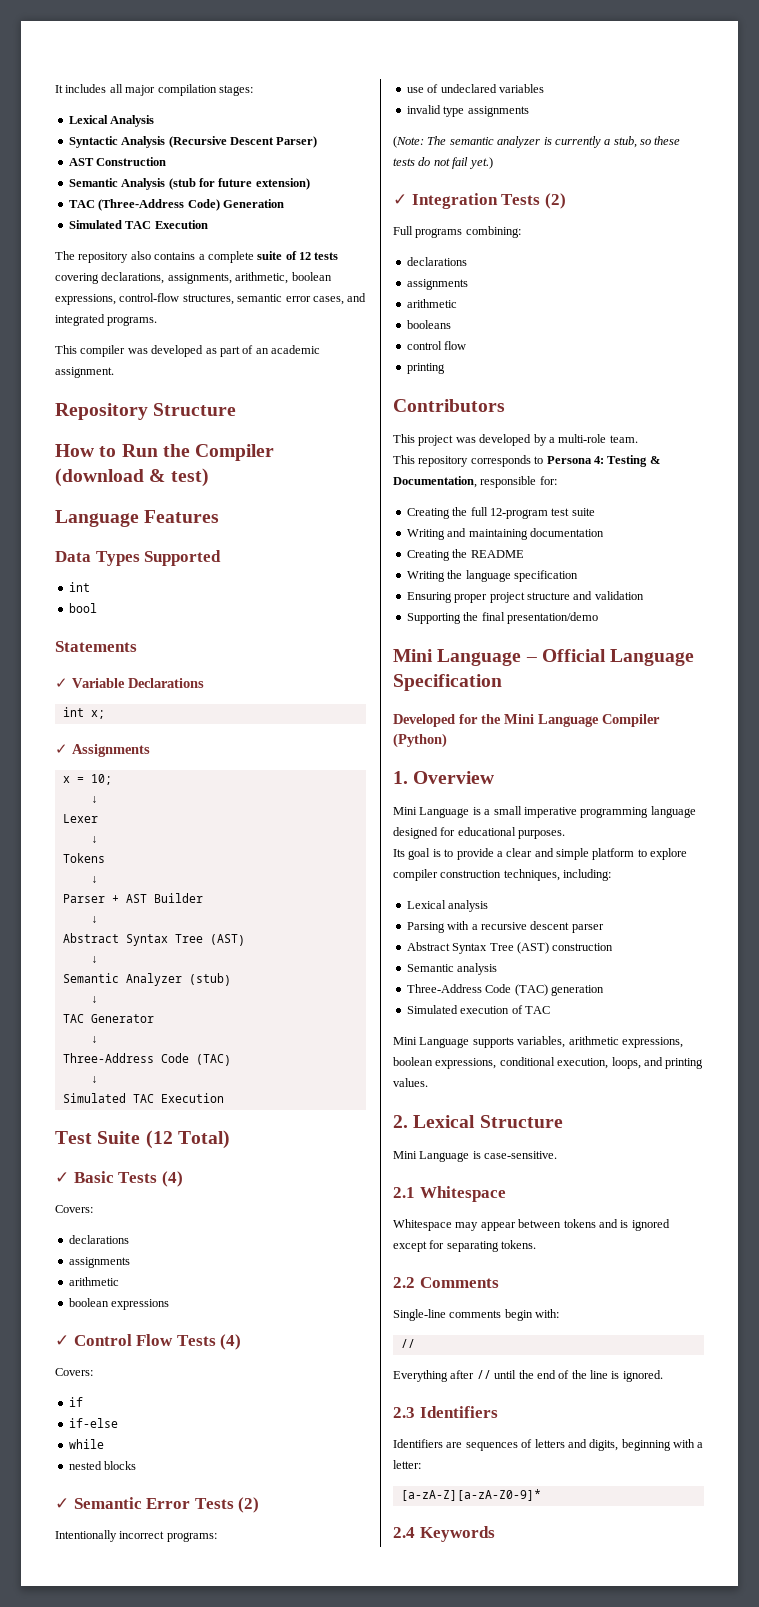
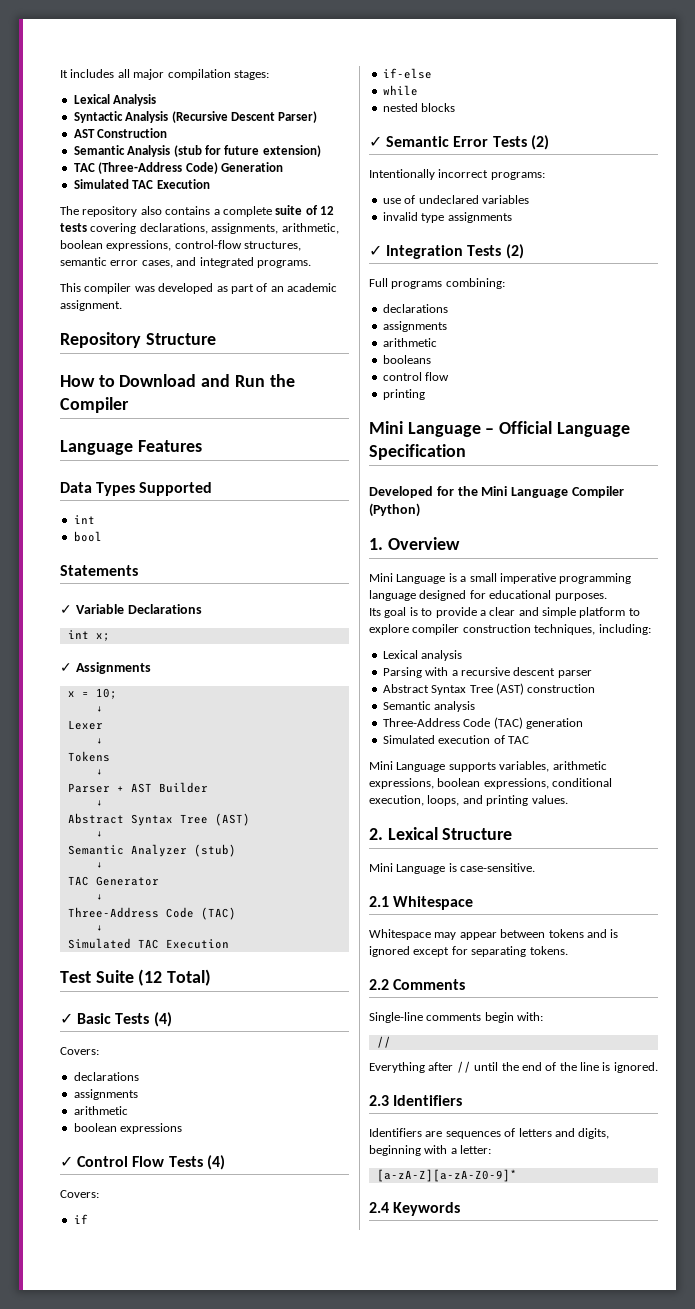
(117, 451) none -> [119,374,231,387] Download and
[55,468,209,487] (download & test) -> (129, 405) none
[393,136,681,148] [393,157,493,169] // (Note: The semantic analyzer is currently a stub, so these tests do not fail yet.) -> (512, 217) none
[393,399,505,412] [393,434,638,446] [393,455,660,467] [393,476,557,488] [406,507,595,519] [406,528,604,540] [406,549,524,561] [406,570,578,582] [406,591,644,603] [406,612,598,624] // Contributors // This project was developed by a multi-role team. // This repository corresponds to Persona 4: Testing & Documentation, responsible for: // Creating the full 12-program test suite // Writing and maintaining documentation // Creating the README // Writing the language specification // Ensuring proper project structure and validation // Supporting the final presentation/demo -> (425, 394) none

